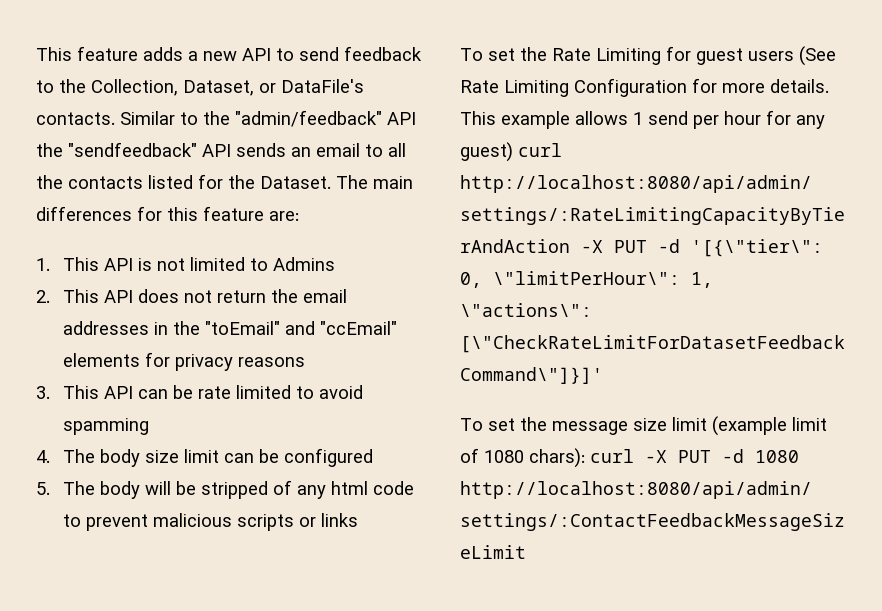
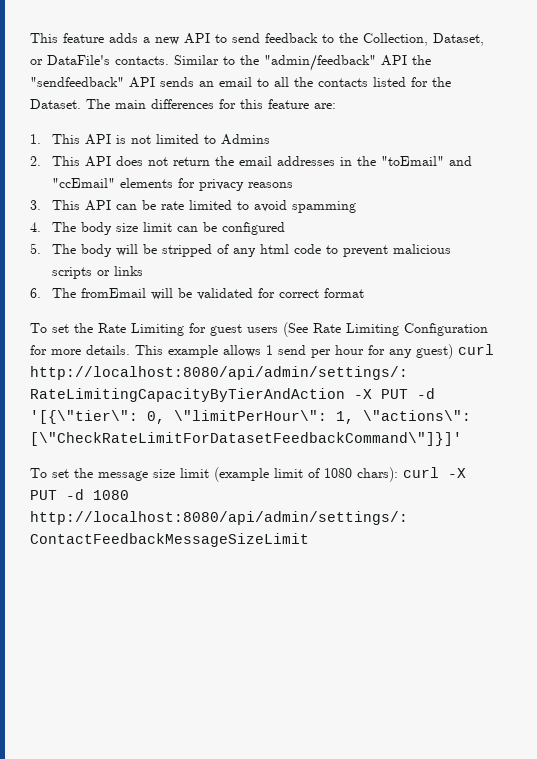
(358, 520) none -> [30,288,364,300] // 6. The fromEmail will be validated for correct format

